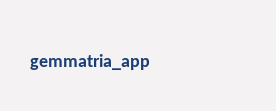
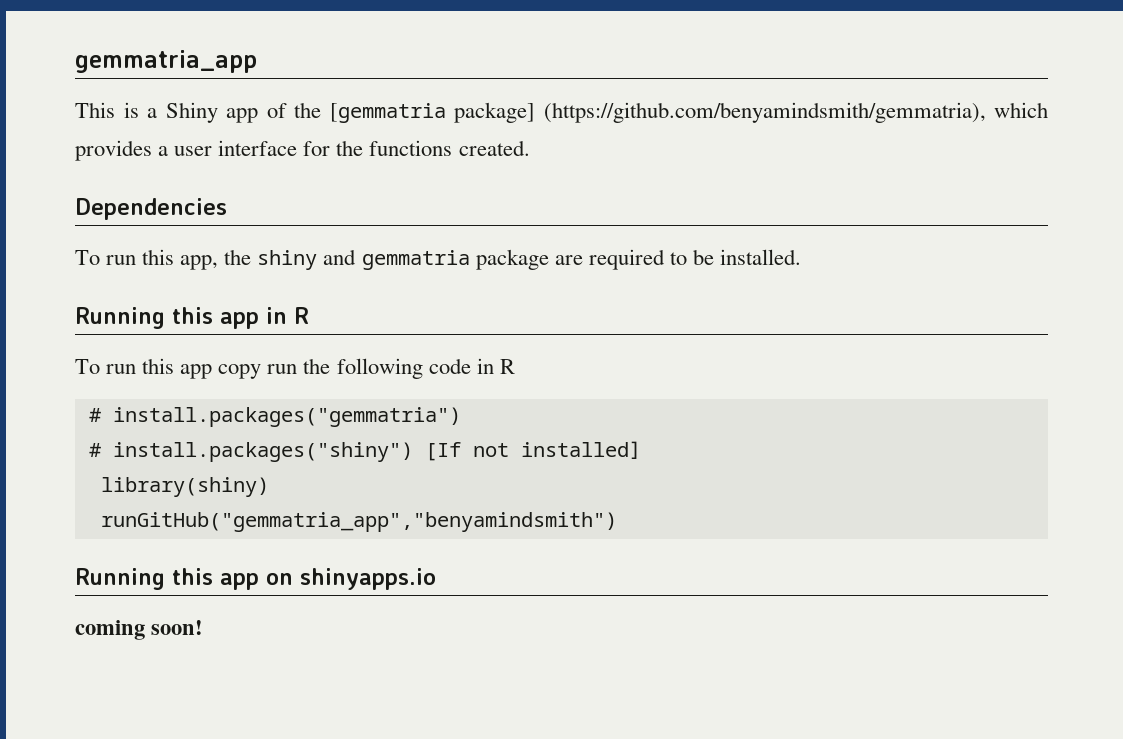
(150, 62) none -> [75,102,1048,123] [75,140,530,161] [75,198,227,220] [75,249,801,270] [75,307,309,329] [75,358,515,379] [88,407,461,427] [88,441,641,462] [100,477,269,497] [100,512,617,532] [75,568,436,590] [75,620,204,640] // This is a Shiny app of the [gemmatria package] (https://github.com/benyamindsmith/gemmatria), which provides a user interface for the functions created. // Dependencies // To run this app, the shiny and gemmatria package are required to be installed. // Running this app in R // To run this app copy run the following code in R // # install.packages("gemmatria") // # install.packages("shiny") [If not installed] // library(shiny) // runGitHub("gemmatria_app","benyamindsmith") // Running this app on shinyapps.io // coming soon!

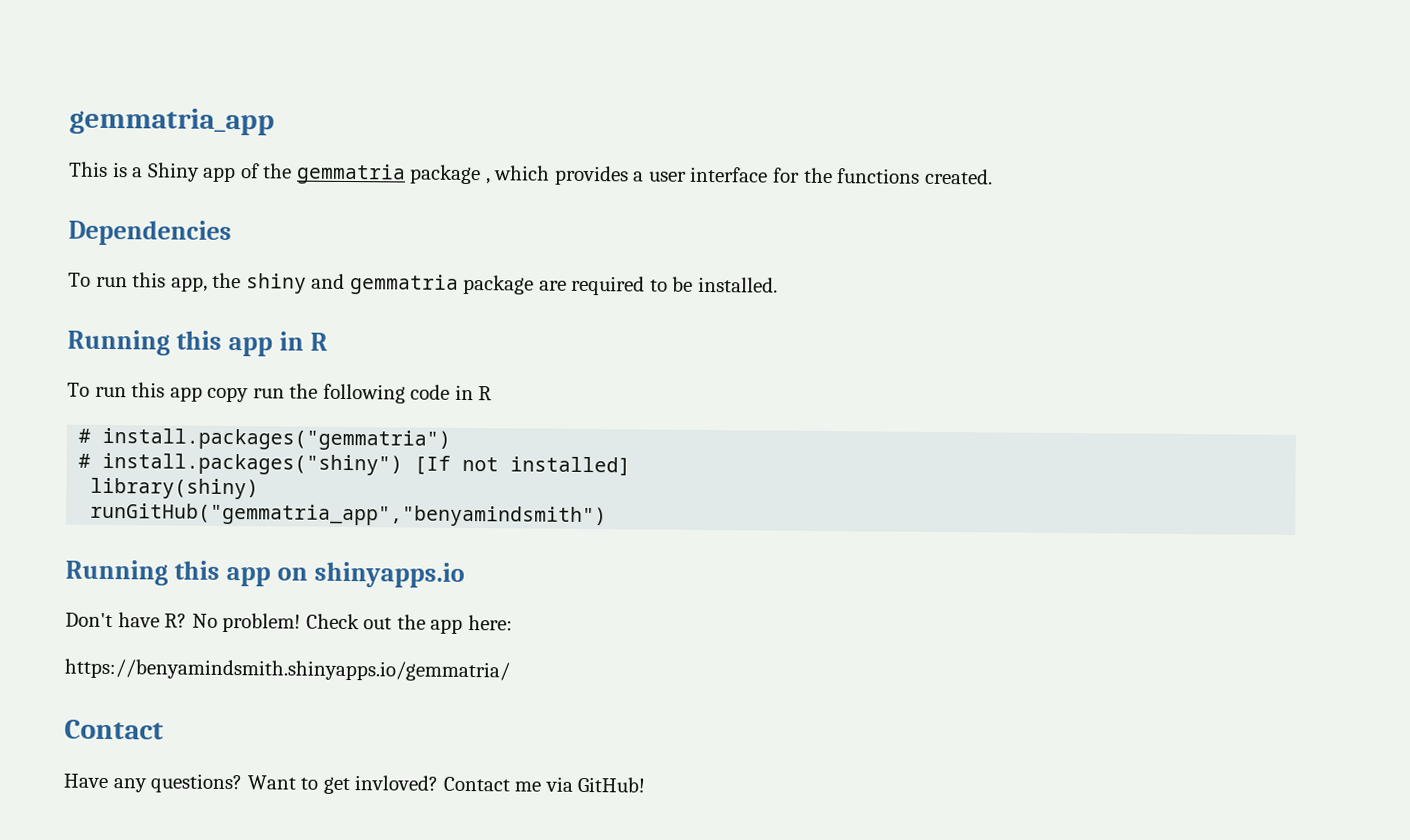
[329,102,986,123] [gemmatria package] (https://github.com/benyamindsmith/gemmatria), -> [295,163,491,185] gemmatria package ,
[75,620,204,640] coming soon! -> [65,612,513,634] [64,658,510,682] [64,719,164,740] [63,773,647,795] Don't have R? No problem! Check out the app here: // https://benyamindsmith.shinyapps.io/gemmatria/ // Contact // Have any questions? Want to get invloved? Contact me via GitHub!

